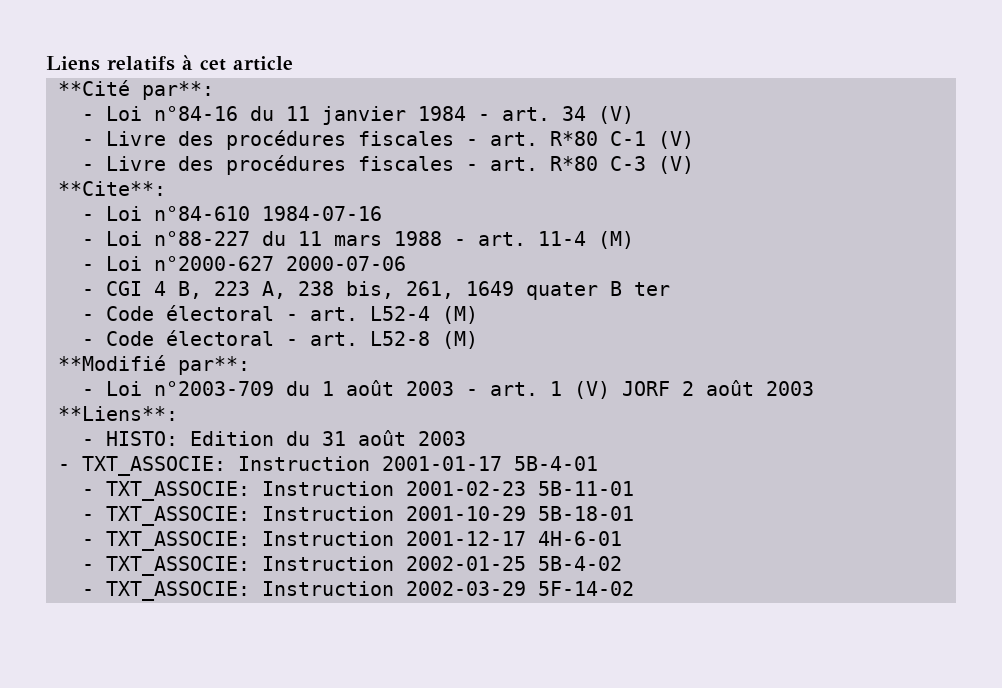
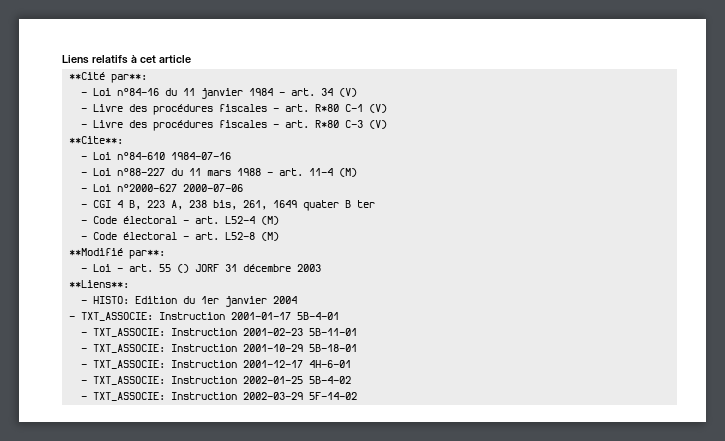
[154,380,755,399] n°2003-709 du 1 août 2003 - art. 1 (V) JORF 2 août -> [116,264,291,273] - art. 55 () JORF 31 décembre
[322,430,467,446] 31 août 2003 -> [200,296,297,307] 1er janvier 2004

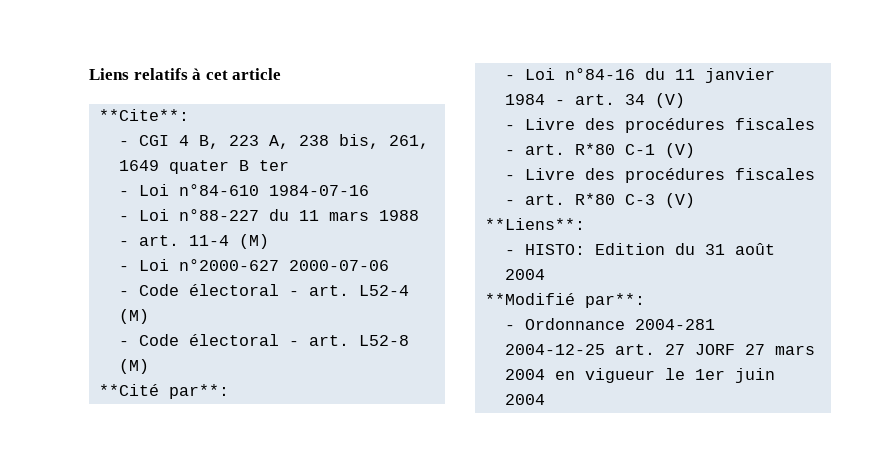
(191, 59) none -> [99,109,190,121] [119,134,430,149] [119,160,290,174] [119,184,370,196] [119,209,420,221] [119,234,270,249] [119,259,390,271] [119,284,410,296] [119,309,150,324] [119,334,410,346] [119,359,150,374] // **Cite**: // - CGI 4 B, 223 A, 238 bis, 261, 1649 quater B ter // - Loi n°84-610 1984-07-16 // - Loi n°88-227 du 11 mars 1988 - art. 11-4 (M) // - Loi n°2000-627 2000-07-06 // - Code électoral - art. L52-4 (M) // - Code électoral - art. L52-8 (M)
[68,136,123,144] [80,152,231,160] [80,168,357,177] [80,184,243,192] [80,200,375,211] [80,216,279,225] [80,232,279,241] [68,248,165,259] [80,264,321,273] // **Cite**: // - Loi n°84-610 1984-07-16 // - Loi n°88-227 du 11 mars 1988 - art. 11-4 (M) // - Loi n°2000-627 2000-07-06 // - CGI 4 B, 223 A, 238 bis, 261, 1649 quater B ter // - Code électoral - art. L52-4 (M) // - Code électoral - art. L52-8 (M) // **Modifié par**: // - Loi - art. 55 () JORF 31 décembre 2003 -> (696, 200) none
[200,296,267,307] 1er janvier -> [705,243,776,255] 31 août
[68,312,339,321] [80,328,357,337] [80,344,357,353] [80,360,351,369] [80,376,351,385] [80,392,357,401] - TXT_ASSOCIE: Instruction 2001-01-17 5B-4-01 // - TXT_ASSOCIE: Instruction 2001-02-23 5B-11-01 // - TXT_ASSOCIE: Instruction 2001-10-29 5B-18-01 // - TXT_ASSOCIE: Instruction 2001-12-17 4H-6-01 // - TXT_ASSOCIE: Instruction 2002-01-25 5B-4-02 // - TXT_ASSOCIE: Instruction 2002-03-29 5F-14-02 -> [485,293,646,308] [505,318,716,330] [505,344,816,355] [505,368,776,383] [505,394,546,405] **Modifié par**: // - Ordonnance 2004-281 2004-12-25 art. 27 JORF 27 mars 2004 en vigueur le 1er juin 2004

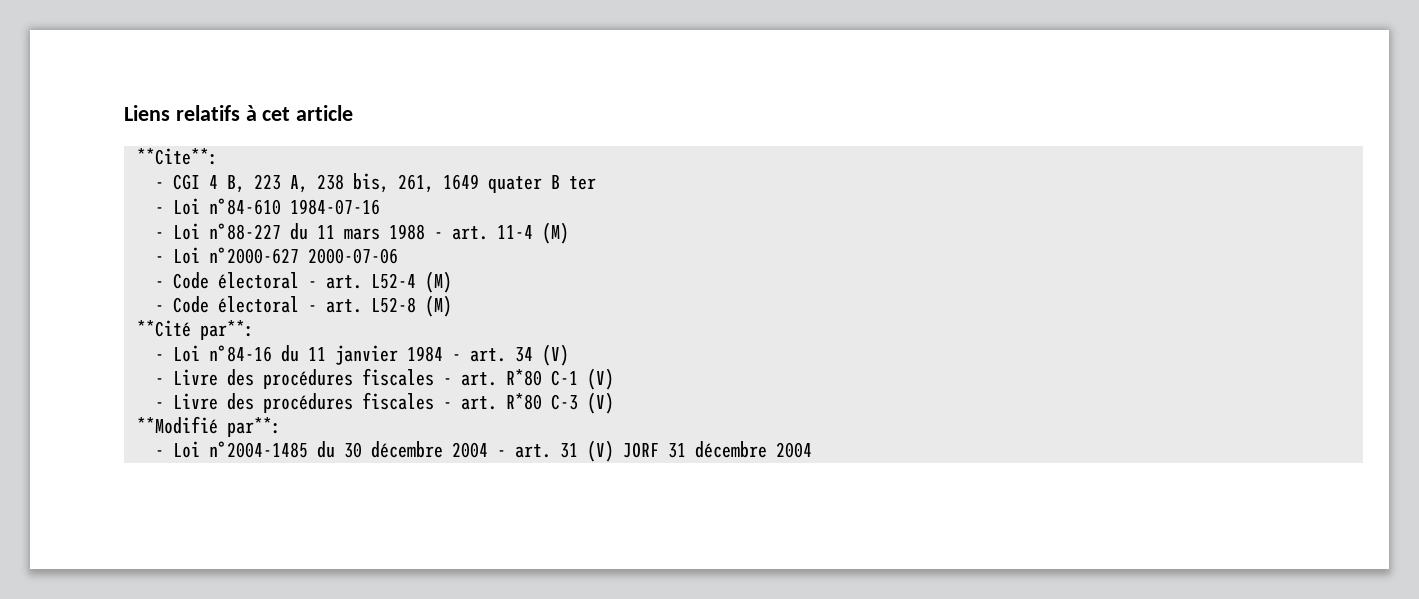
[485,218,586,230] [505,243,776,255] [505,269,546,280] [485,293,646,308] [505,318,716,330] [505,344,816,355] [505,368,776,383] **Liens**: // - HISTO: Edition du 31 août 2004 // **Modifié par**: // - Ordonnance 2004-281 2004-12-25 art. 27 JORF 27 mars 2004 en vigueur le 1er juin -> [136,416,281,437] [154,440,767,462] **Modifié par**: // - Loi n°2004-1485 du 30 décembre 2004 - art. 31 (V) JORF 31 décembre

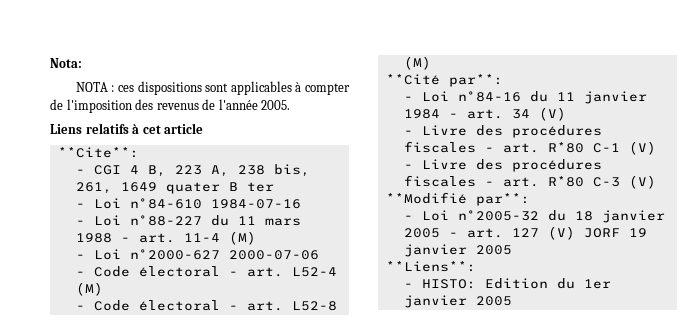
(124, 113) none -> [50,58,82,68] [75,81,350,95] [50,99,291,113] Nota: // NOTA : ces dispositions sont applicables à compter de l'imposition des revenus de l'année 2005. //
[208,441,578,458] n°2004-1485 du 30 décembre 2004 - art. 31 -> [457,210,665,223] [403,228,539,238] n°2005-32 du 18 janvier 2005 - art. 127
[667,441,812,458] 31 décembre 2004 -> [628,228,647,237] [403,244,512,257] [385,261,476,272] [403,278,611,289] [403,295,512,308] 19 janvier 2005 // **Liens**: // - HISTO: Edition du 1er janvier 2005

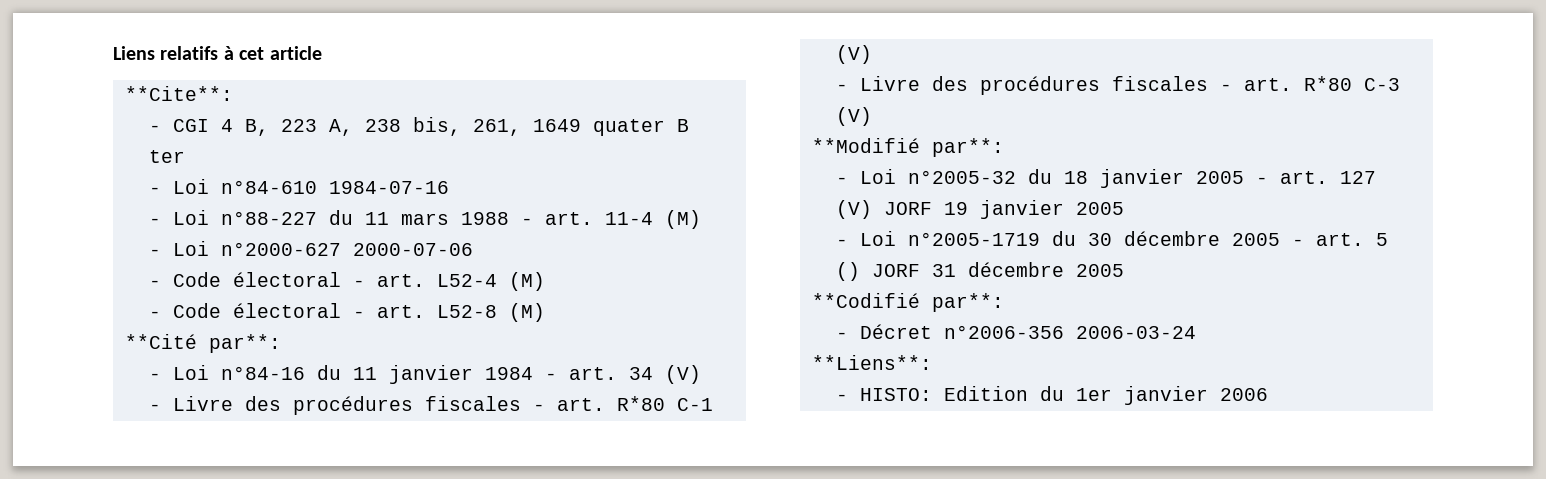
[50,58,82,68] [75,81,350,95] [50,99,291,113] Nota: // NOTA : ces dispositions sont applicables à compter de l'imposition des revenus de l'année 2005. // -> (113, 53) none
(512, 250) none -> [836,231,1388,246] [836,262,1124,281] [812,293,1004,312] [836,324,1196,339] // - Loi n°2005-1719 du 30 décembre 2005 - art. 5 () JORF 31 décembre 2005 // **Codifié par**: // - Décret n°2006-356 2006-03-24
[475,296,512,306] 2005 -> [1220,388,1268,401] 2006

